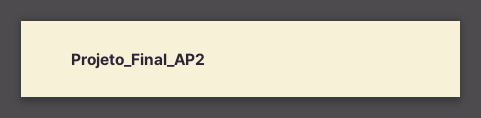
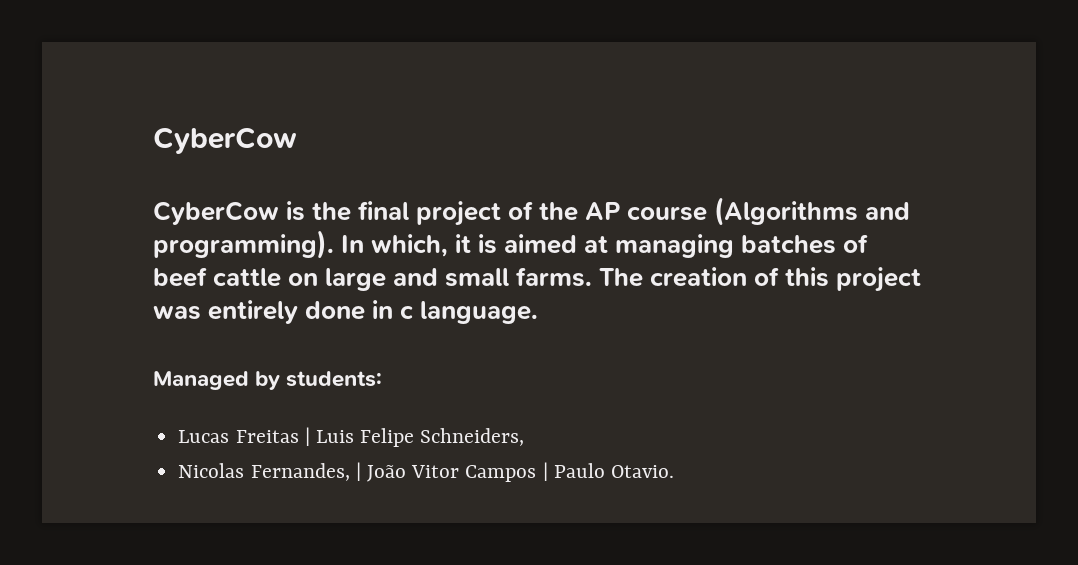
[71,53,205,69] Projeto_Final_AP2 -> [153,127,297,154] [153,197,911,226] [153,230,869,259] [153,267,922,292] [153,300,539,324] [153,371,383,390] [178,427,525,447] [178,462,674,482] CyberCow // CyberCow is the final project of the AP course (Algorithms and programming). In which, it is aimed at managing batches of beef cattle on large and small farms. The creation of this project was entirely done in c language. // Managed by students: // Lucas Freitas | Luis Felipe Schneiders, // Nicolas Fernandes, | João Vitor Campos | Paulo Otavio.

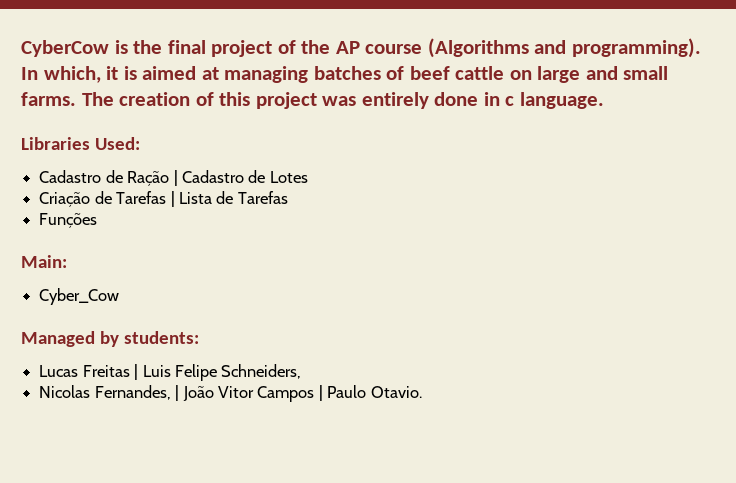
[153,127,297,154] [153,201,279,225] CyberCow // CyberCow -> [21,40,109,57] CyberCow
(539, 312) none -> [21,137,141,150] [39,170,308,186] [39,191,288,207] [39,213,98,228] [21,255,67,268] [39,288,120,305] // Libraries Used: // Cadastro de Ração | Cadastro de Lotes // Criação de Tarefas | Lista de Tarefas // Funções // Main: // Cyber_Cow

